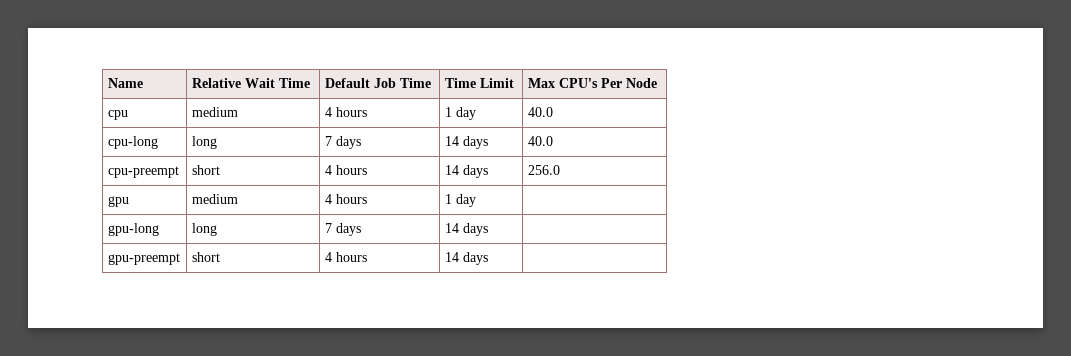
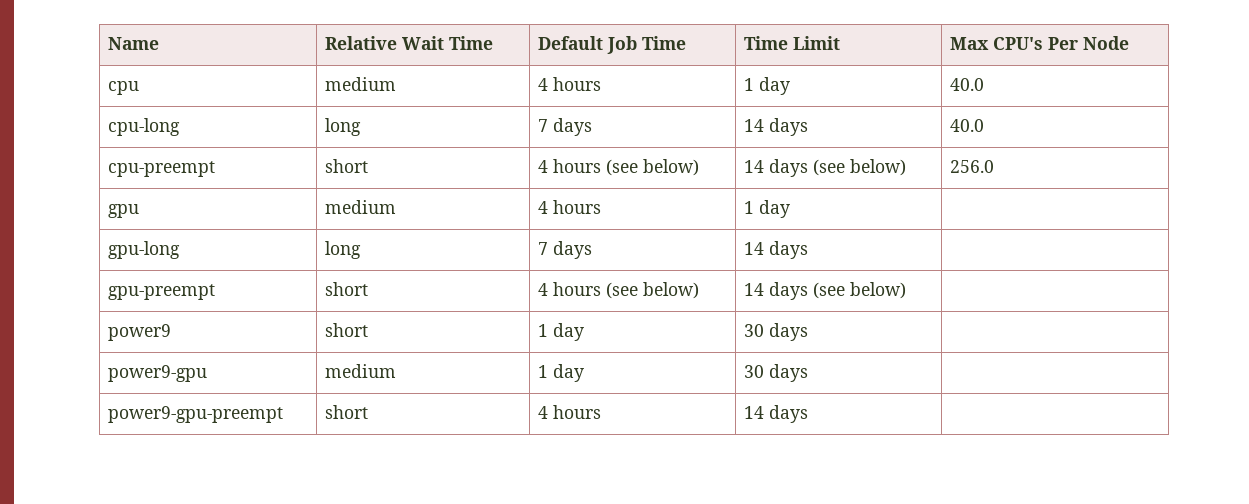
[444,165,488,178] | 14 days -> [606,159,700,176] [744,159,907,177] (see below) | 14 days (see below)
(220, 257) none -> [538,282,700,299] [744,282,907,300] [108,324,172,341] [325,323,369,337] [538,323,585,341] [744,323,809,341] [108,365,208,382] [325,364,397,378] [538,364,585,382] [744,364,809,382] [108,406,284,423] [325,405,369,419] | 4 hours (see below) | 14 days (see below) | // power9 | short | 1 day | 30 days | // power9-gpu | medium | 1 day | 30 days | // power9-gpu-preempt | short

